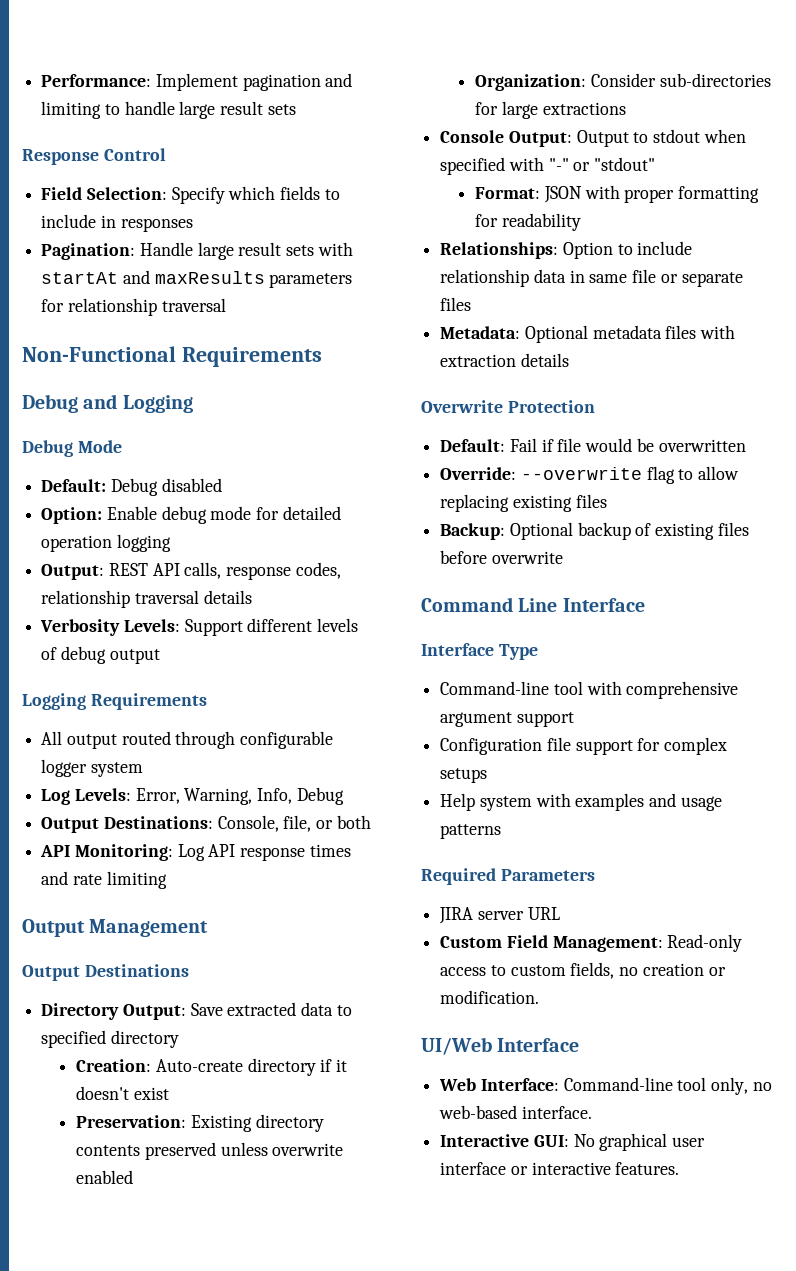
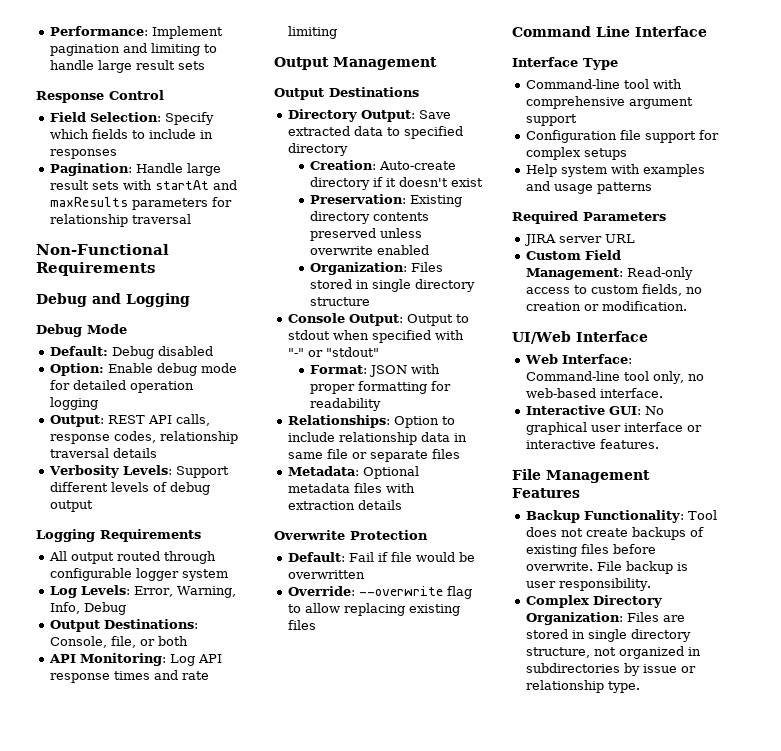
[590,73,771,87] [475,101,626,119] Consider sub-directories for large extractions -> [411,262,444,272] [310,279,476,292] [310,297,371,306] Files stored in single directory structure
[440,522,749,540] [440,550,563,564] // Backup: Optional backup of existing files before overwrite -> (317, 625) none
(680, 1168) none -> [512,469,650,483] [512,488,580,498] [526,510,718,523] [526,527,705,540] [526,544,657,557] [526,561,689,574] [526,578,652,591] [526,595,663,608] [526,612,686,625] [526,629,692,642] [526,646,702,659] [526,663,697,676] [526,680,641,693] // File Management Features // Backup Functionality: Tool does not create backups of existing files before overwrite. File backup is user responsibility. // Complex Directory Organization: Files are stored in single directory structure, not organized in subdirectories by issue or relationship type.

